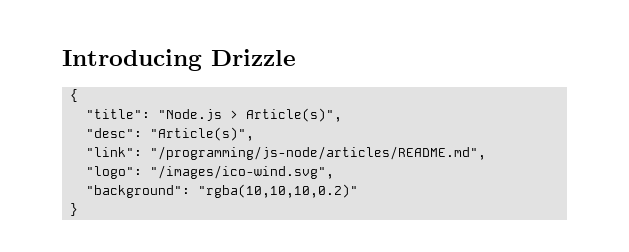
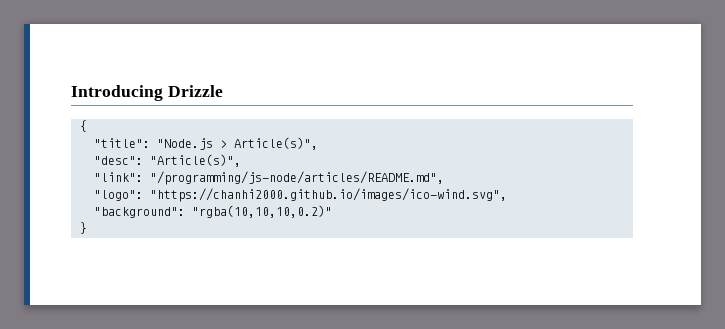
[149,165,334,179] "/images/ico-wind.svg", -> [149,188,507,202] "https://chanhi2000.github.io/images/ico-wind.svg",

